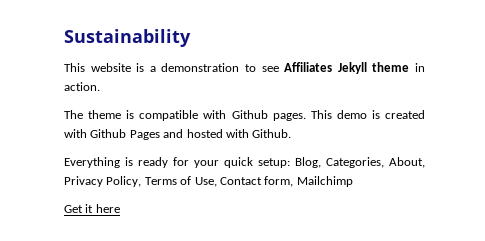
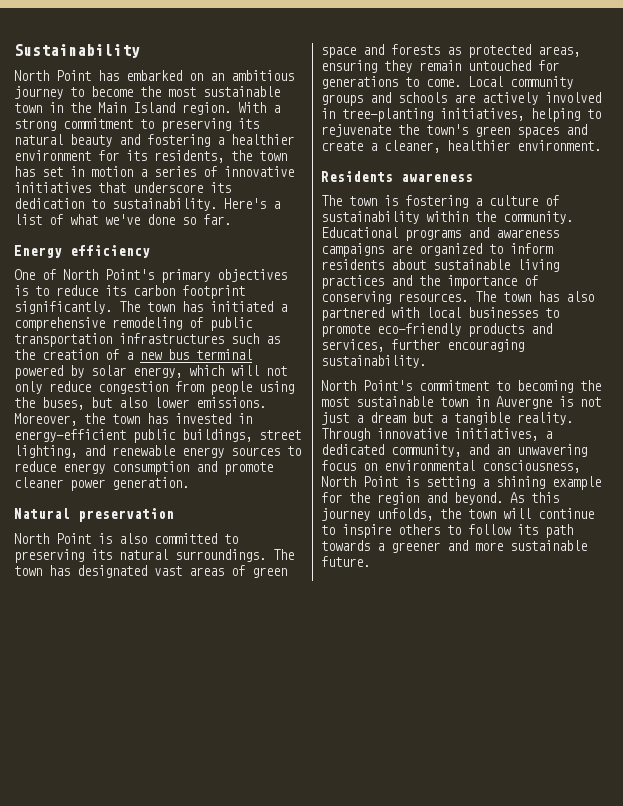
[64,62,425,74] [64,82,100,91] [64,110,426,121] [64,129,292,140] [64,157,425,168] [64,176,353,187] [64,204,120,213] This website is a demonstration to see Affiliates Jekyll theme in action. // The theme is compatible with Github pages. This demo is created with Github Pages and hosted with Github. // Everything is ready for your quick setup: Blog, Categories, About, Privacy Policy, Terms of Use, Contact form, Mailchimp // Get it here -> [14,70,294,81] [14,86,280,99] [14,102,280,115] [14,118,259,132] [14,134,294,147] [14,150,287,163] [14,166,294,177] [14,182,231,193] [14,198,280,211] [14,214,231,225] [14,245,150,258] [14,269,287,283] [14,285,245,299] [14,301,287,314] [14,317,253,331] [14,333,280,347] [14,349,252,360] [14,365,287,379] [14,381,294,395] [14,397,266,410] [14,413,252,426] [14,429,301,443] [14,445,301,458] [14,461,273,475] [14,477,189,491] [14,508,174,522] [14,533,238,544] [14,549,294,563] [14,565,287,578] [321,44,580,58] [321,60,559,73] [321,76,573,89] [321,92,601,106] [321,108,601,122] [321,124,587,138] [321,140,601,153] [321,171,473,182] [321,195,559,208] [321,211,573,224] [321,227,559,241] [321,243,553,257] [321,259,559,272] [321,275,538,289] [321,291,594,304] [321,307,559,321] [321,323,552,337] [321,339,524,352] [321,355,426,368] [321,380,601,393] [321,396,601,409] [321,412,573,425] [321,428,552,441] [321,444,587,457] [321,460,580,473] [321,476,601,490] [321,492,559,505] [321,508,594,521] [321,524,573,538] [321,540,587,553] [321,556,370,567] North Point has embarked on an ambitious journey to become the most sustainable town in the Main Island region. With a strong commitment to preserving its natural beauty and fostering a healthier environment for its residents, the town has set in motion a series of innovative initiatives that underscore its dedication to sustainability. Here's a list of what we've done so far. // Energy efficiency // One of North Point's primary objectives is to reduce its carbon footprint significantly. The town has initiated a comprehensive remodeling of public transportation infrastructures such as the creation of a new bus terminal powered by solar energy, which will not only reduce congestion from people using the buses, but also lower emissions. Moreover, the town has invested in energy-efficient public buildings, street lighting, and renewable energy sources to reduce energy consumption and promote cleaner power generation. // Natural preservation // North Point is also committed to preserving its natural surroundings. The town has designated vast areas of green space and forests as protected areas, ensuring they remain untouched for generations to come. Local community groups and schools are actively involved in tree-planting initiatives, helping to rejuvenate the town's green spaces and create a cleaner, healthier environment. // Residents awareness // The town is fostering a culture of sustainability within the community. Educational programs and awareness campaigns are organized to inform residents about sustainable living practices and the importance of conserving resources. The town has also partnered with local businesses to promote eco-friendly products and services, further encouraging sustainability. // North Point's commitment to becoming the most sustainable town in Auvergne is not just a dream but a tangible reality. Through innovative initiatives, a dedicated community, and an unwavering focus on environmental consciousness, North Point is setting a shining example for the region and beyond. As this journey unfolds, the town will continue to inspire others to follow its path towards a greener and more sustainable future.

